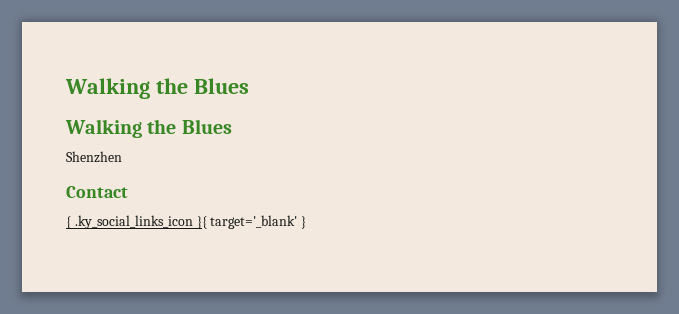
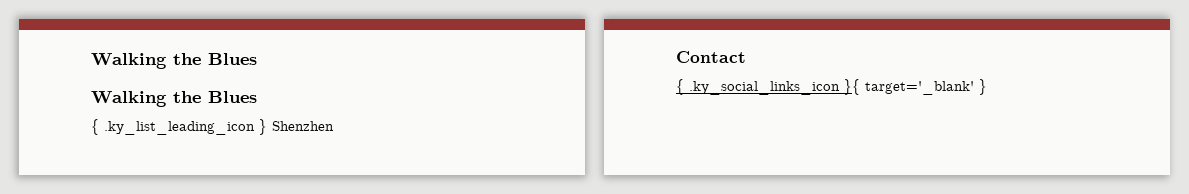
(232, 126) none -> [91,119,267,135] { .ky_list_leading_icon }

